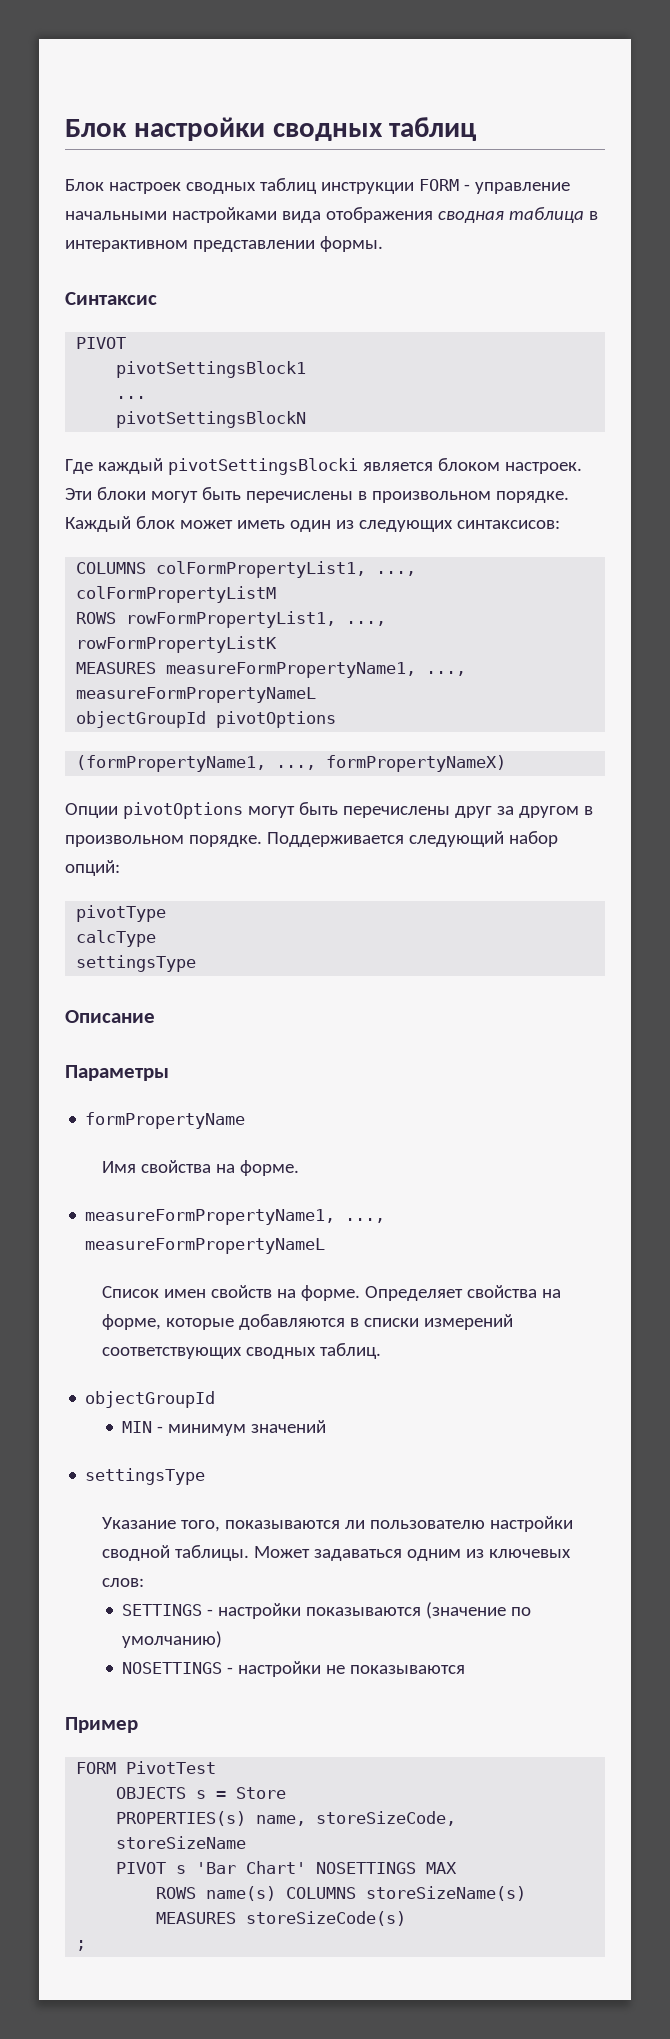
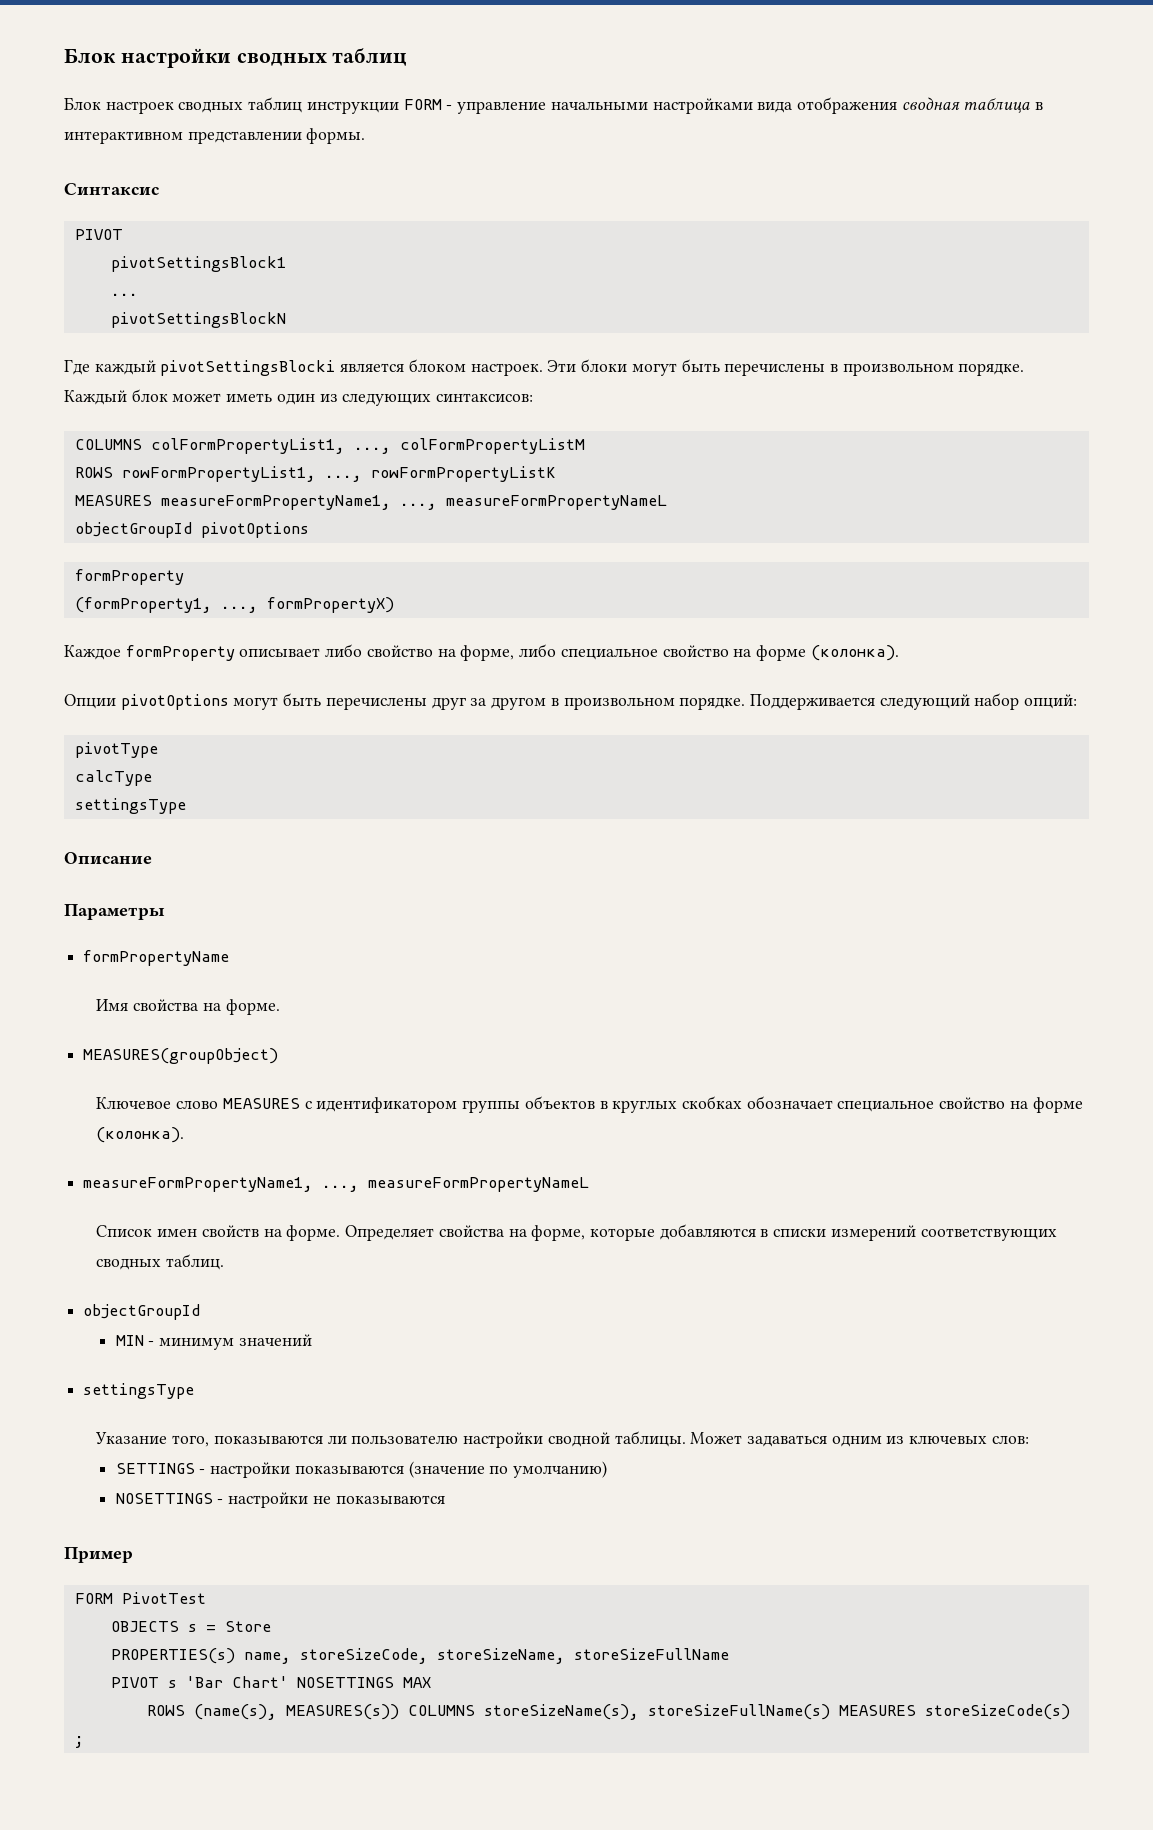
[76,755,507,772] (formPropertyName1, ..., formPropertyNameX) -> [74,569,184,585] [74,597,394,613] [64,644,899,661] formProperty // (formProperty1, ..., formPropertyX) // Каждое formProperty описывает либо свойство на форме, либо специальное свойство на форме (колонка).
(299, 1168) none -> [83,1048,279,1064] [96,1096,1083,1113] [96,1127,185,1143] // MEASURES(groupObject) // Ключевое слово MEASURES с идентификатором группы объектов в круглых скобках обозначает специальное свойство на форме (колонка).
[116,1836,247,1849] storeSizeName -> [436,1648,729,1664] storeSizeName, storeSizeFullName
[206,1886,527,1901] name(s) COLUMNS storeSizeName(s) -> [193,1704,830,1720] (name(s), MEASURES(s)) COLUMNS storeSizeName(s), storeSizeFullName(s)

